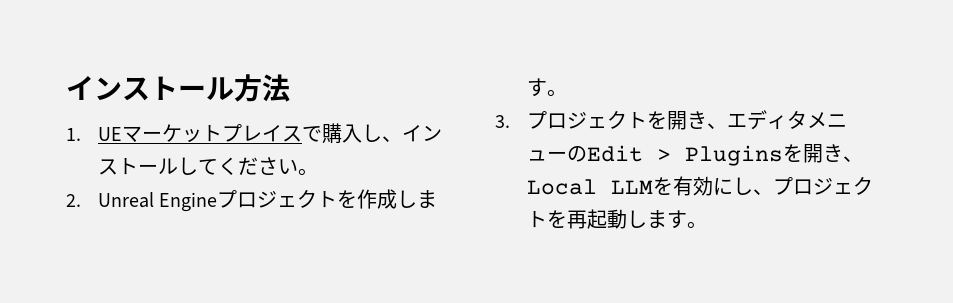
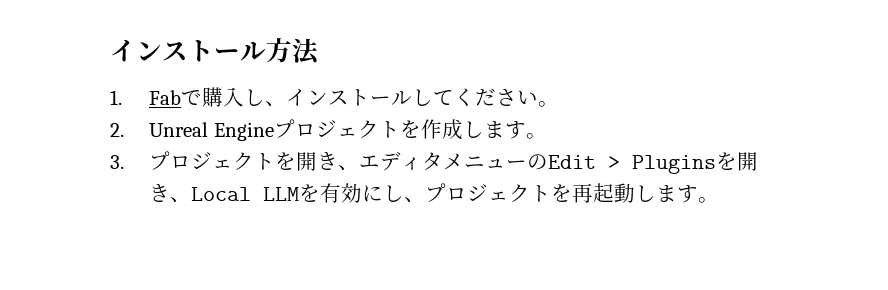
[98,124,303,143] UEマーケットプレイス -> [149,90,182,105] Fab

